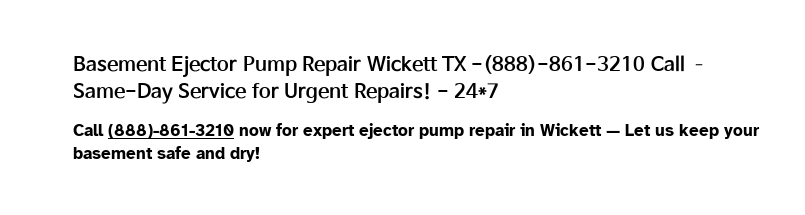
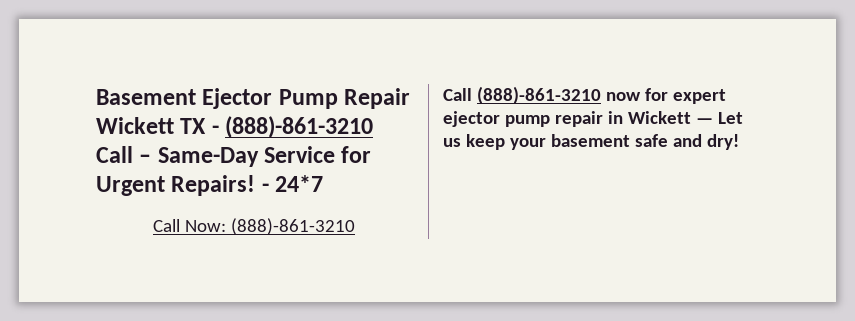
[471,55,646,74] -(888)-861-3210 -> [211,116,374,138] - (888)-861-3210
(500, 90) none -> [153,218,355,235] // Call Now: (888)-861-3210

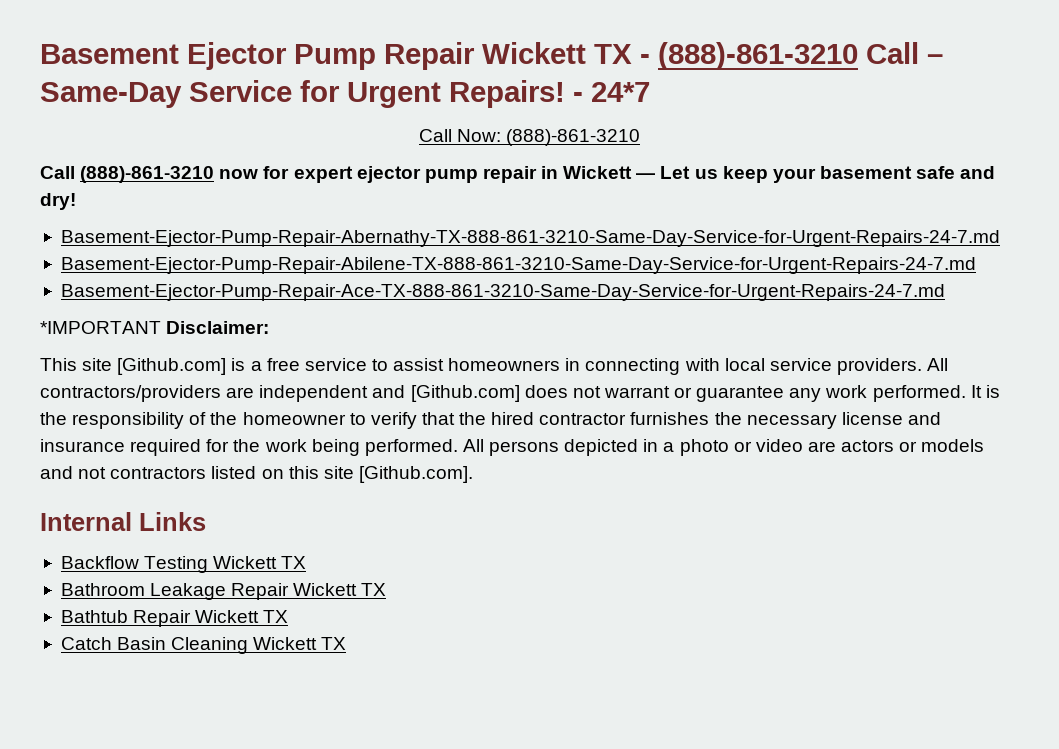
(739, 142) none -> [60,230,1000,247] [60,257,976,274] [60,284,945,301] [40,321,270,334] [40,358,949,375] [40,385,1000,402] [40,412,941,429] [40,439,985,456] [40,466,473,483] [40,512,206,531] [60,556,307,573] [60,583,387,600] [60,610,289,627] [60,637,347,654] // Basement-Ejector-Pump-Repair-Abernathy-TX-888-861-3210-Same-Day-Service-for-Urgent-Repairs-24-7.md // Basement-Ejector-Pump-Repair-Abilene-TX-888-861-3210-Same-Day-Service-for-Urgent-Repairs-24-7.md // Basement-Ejector-Pump-Repair-Ace-TX-888-861-3210-Same-Day-Service-for-Urgent-Repairs-24-7.md // *IMPORTANT Disclaimer: // This site [Github.com] is a free service to assist homeowners in connecting with local service providers. All contractors/providers are independent and [Github.com] does not warrant or guarantee any work performed. It is the responsibility of the homeowner to verify that the hired contractor furnishes the necessary license and insurance required for the work being performed. All persons depicted in a photo or video are actors or models and not contractors listed on this site [Github.com]. // Internal Links // Backflow Testing Wickett TX // Bathroom Leakage Repair Wickett TX // Bathtub Repair Wickett TX // Catch Basin Cleaning Wickett TX

